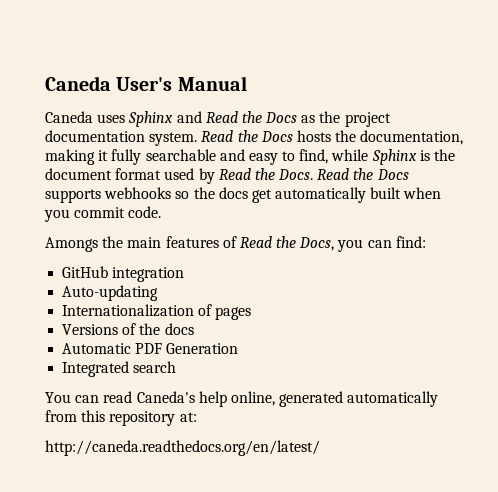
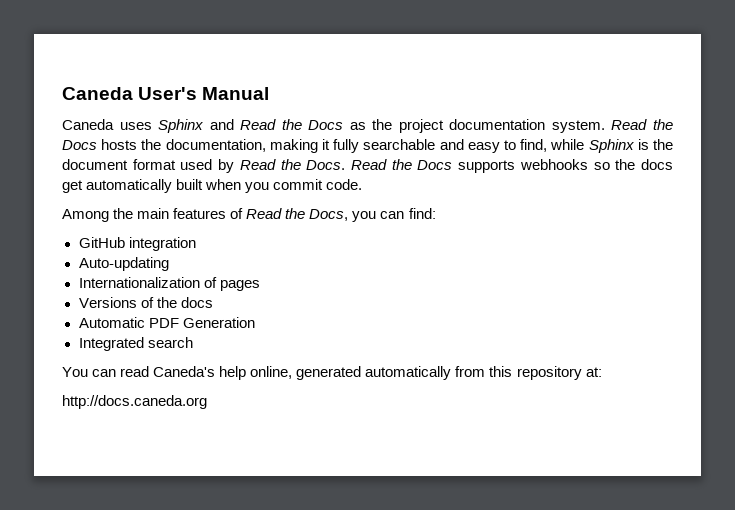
[45,237,98,252] Amongs -> [62,209,109,222] Among
[45,440,320,456] http://caneda.readthedocs.org/en/latest/ -> [62,395,207,409] http://docs.caneda.org

